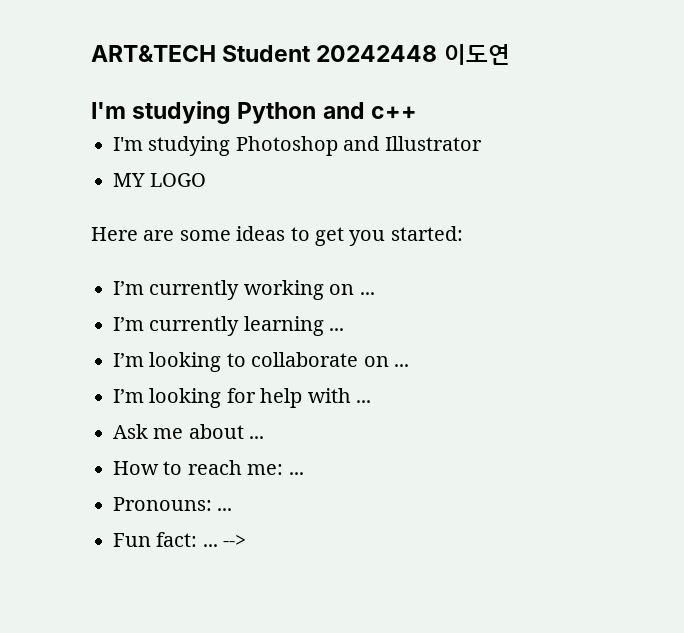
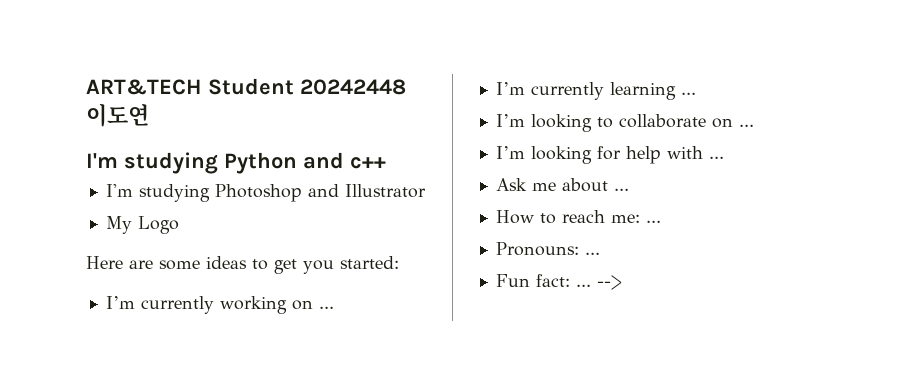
[113,173,207,187] MY LOGO -> [105,216,179,234] My Logo

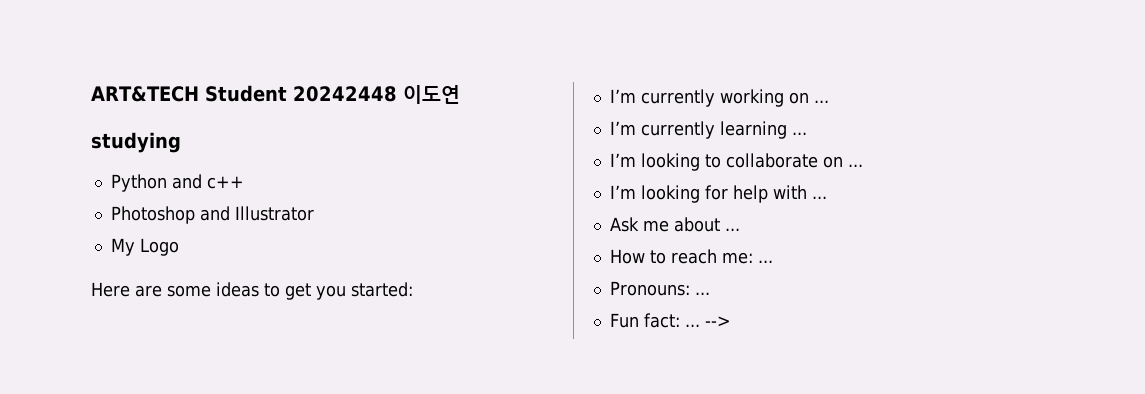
[86,152,218,174] I'm studying -> [91,132,181,153] studying //
[105,184,210,202] I'm studying -> (244, 182) none

